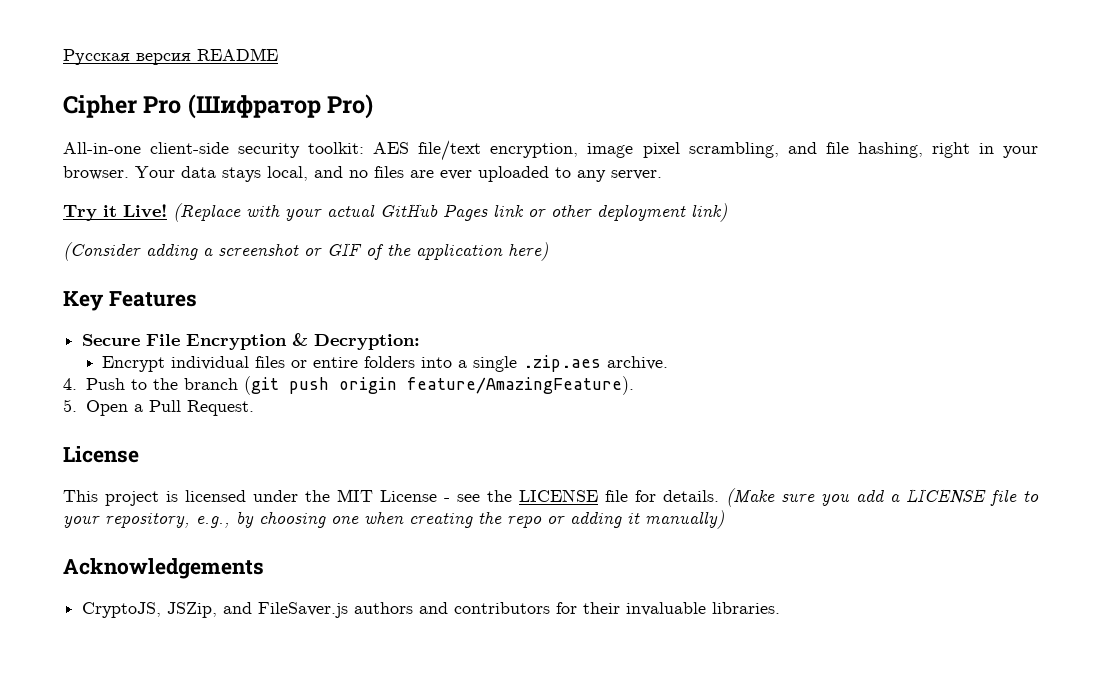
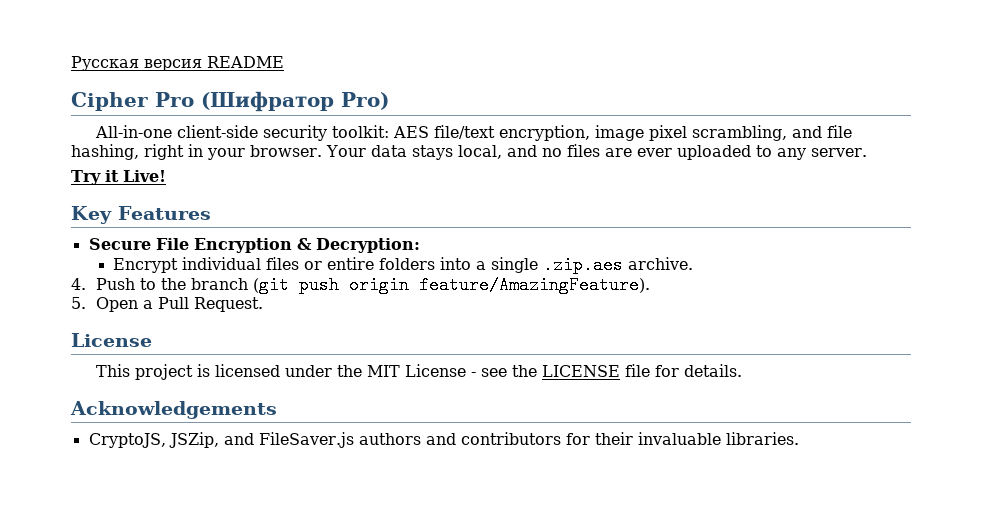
[173,203,727,222] [63,242,548,261] (Replace with your actual GitHub Pages link or other deployment link) // (Consider adding a screenshot or GIF of the application here) -> (166, 176) none
[726,488,1039,507] [63,510,724,529] (Make sure you add a LICENSE file to your repository, e.g., by choosing one when creating the repo or adding it manually) -> (743, 370) none

